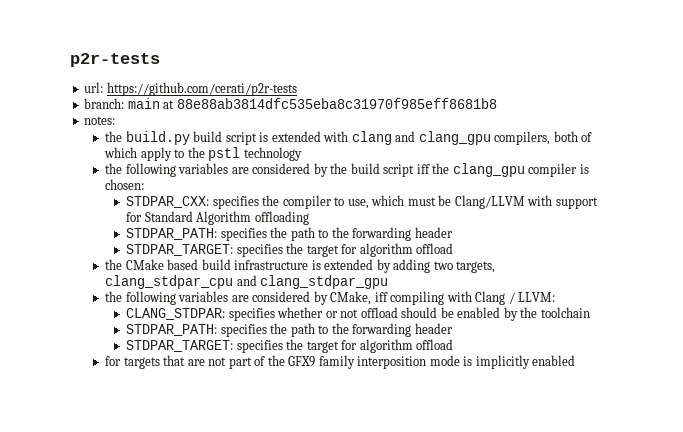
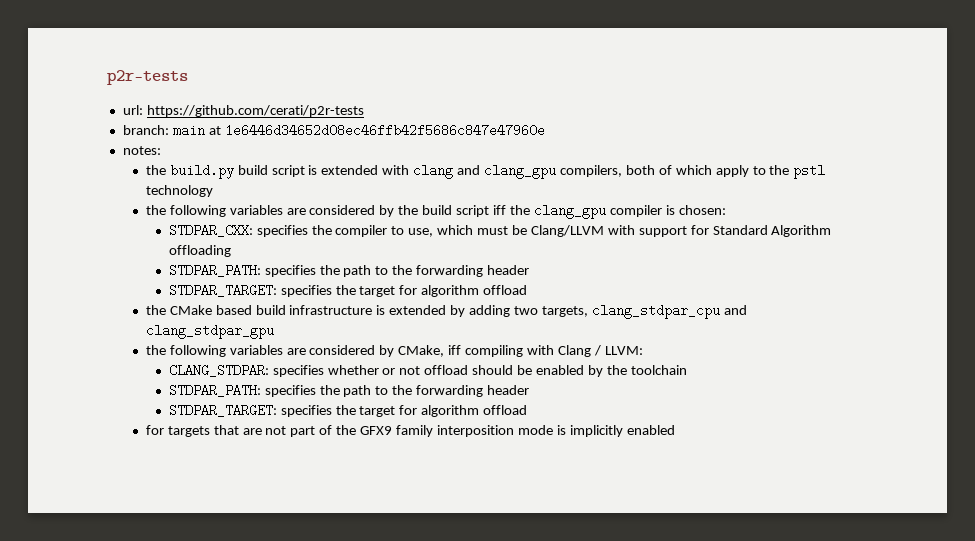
[176,98,497,109] 88e88ab3814dfc535eba8c31970f985eff8681b8 -> [224,124,545,137] 1e6446d34652d08ec46ffb42f5686c847e47960e

